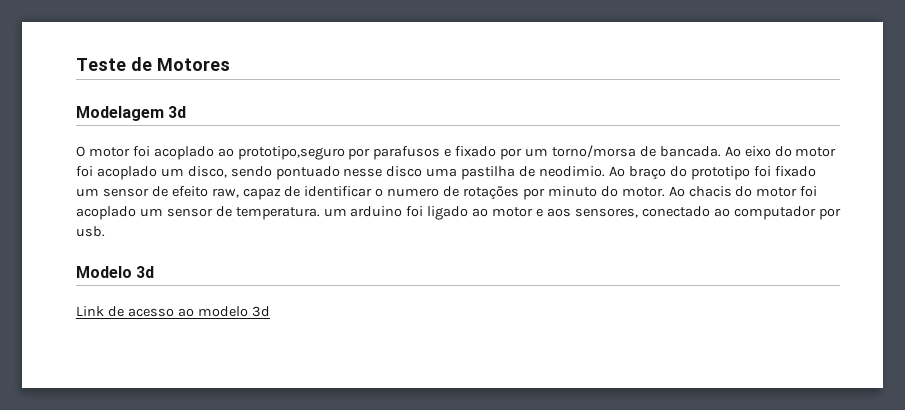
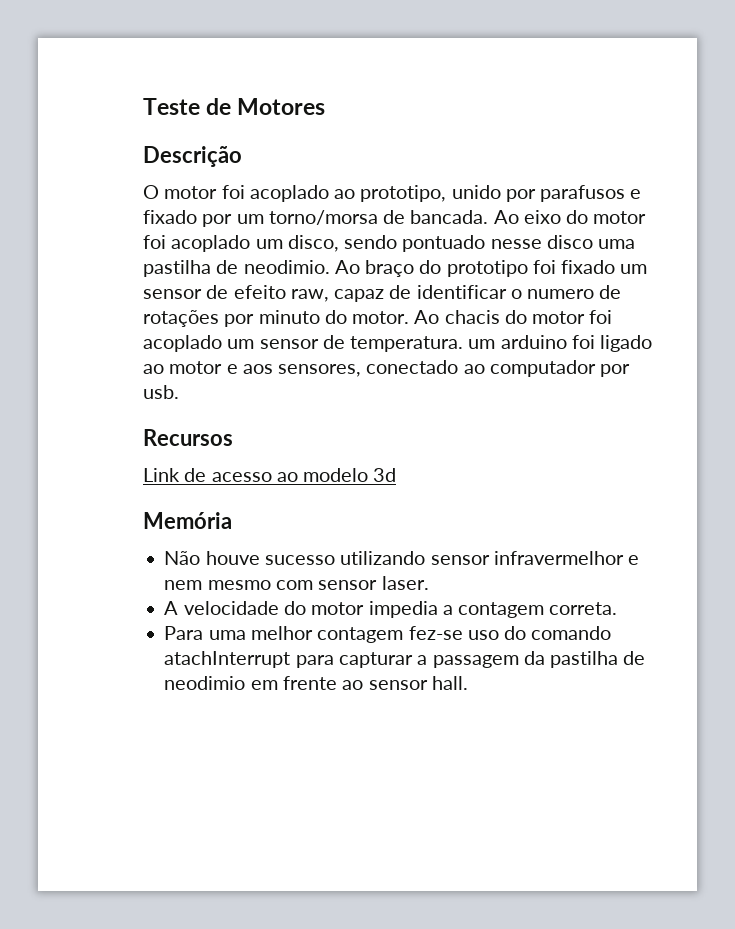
[76,106,187,121] Modelagem 3d -> [143,146,242,167] Descrição
[237,146,345,160] prototipo,seguro -> [360,185,501,202] prototipo, unido
[76,266,155,278] Modelo 3d -> [143,429,233,446] Recursos
(270, 311) none -> [143,512,232,529] [164,551,640,565] [164,576,429,590] [164,601,618,618] [164,626,612,643] [164,651,646,668] [164,676,468,690] // Memória // Não houve sucesso utilizando sensor infravermelhor e nem mesmo com sensor laser. // A velocidade do motor impedia a contagem correta. // Para uma melhor contagem fez-se uso do comando atachInterrupt para capturar a passagem da pastilha de neodimio em frente ao sensor hall.

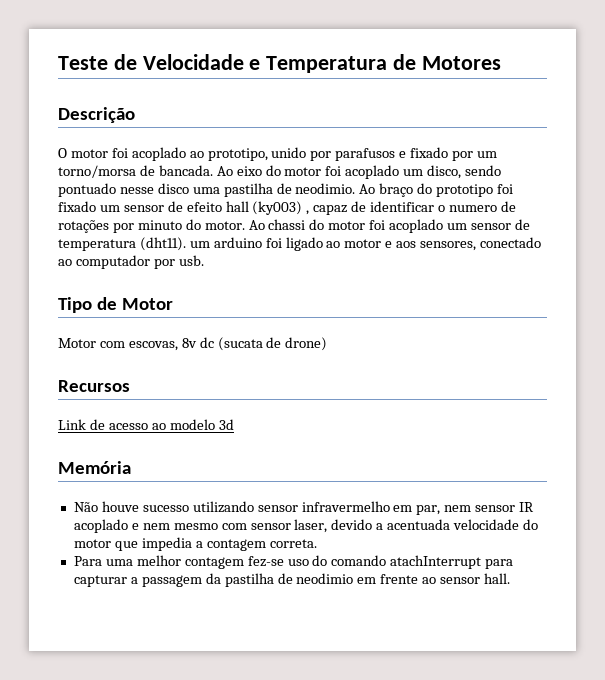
(232, 106) none -> [142,54,417,73] Velocidade e Temperatura de
[290,289,329,302] raw, -> [225,201,310,215] hall (ky003) ,
[444,310,500,324] chacis -> [268,219,306,230] chassi
[350,336,464,352] temperatura. -> [58,237,186,251] temperatura (dht11).
(179, 392) none -> [58,297,174,313] [58,337,328,351] // Tipo de Motor // Motor com escovas, 8v dc (sucata de drone)
[493,551,624,565] infravermelhor -> [301,501,535,515] [73,519,128,533] infravermelho em par, nem sensor IR acoplado
[381,576,429,590] [164,601,179,615] laser. // A -> [294,519,451,533] laser, devido a acentuada
(365, 608) none -> [114,541,138,551] que

